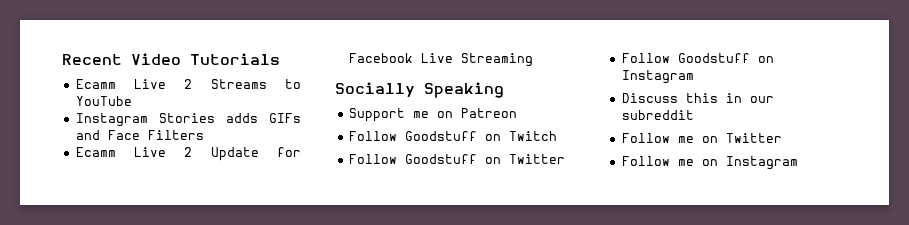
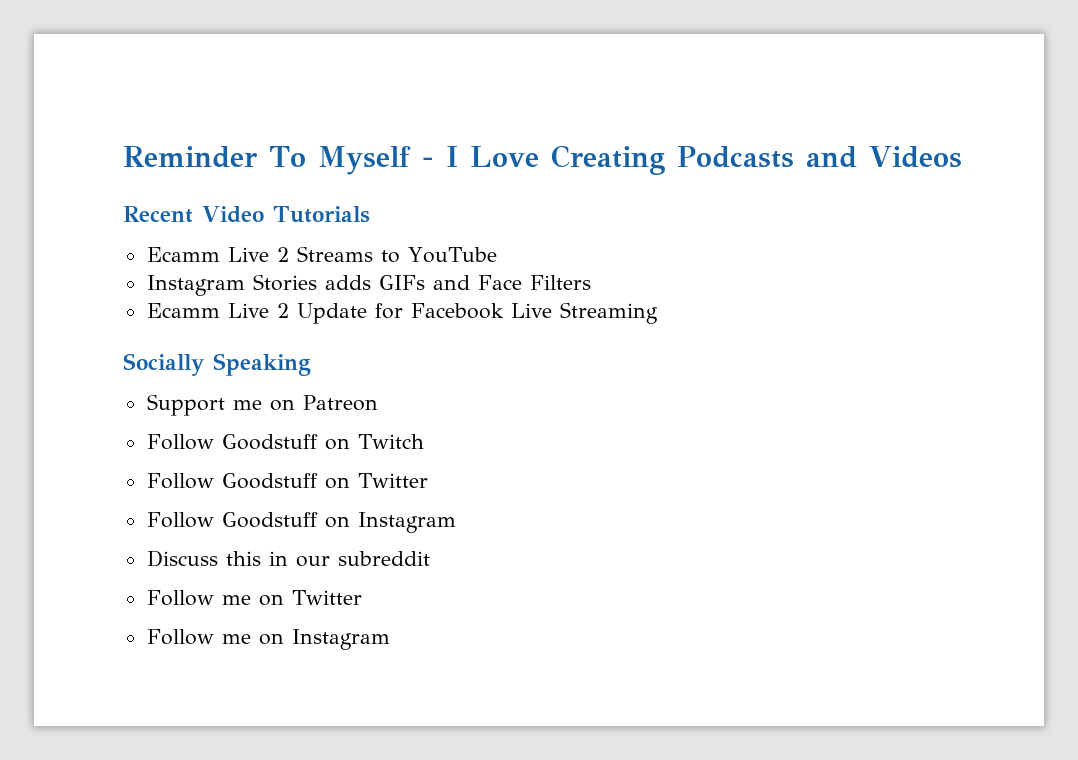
(62, 59) none -> [123,145,962,175] Reminder To Myself - I Love Creating Podcasts and Videos //

